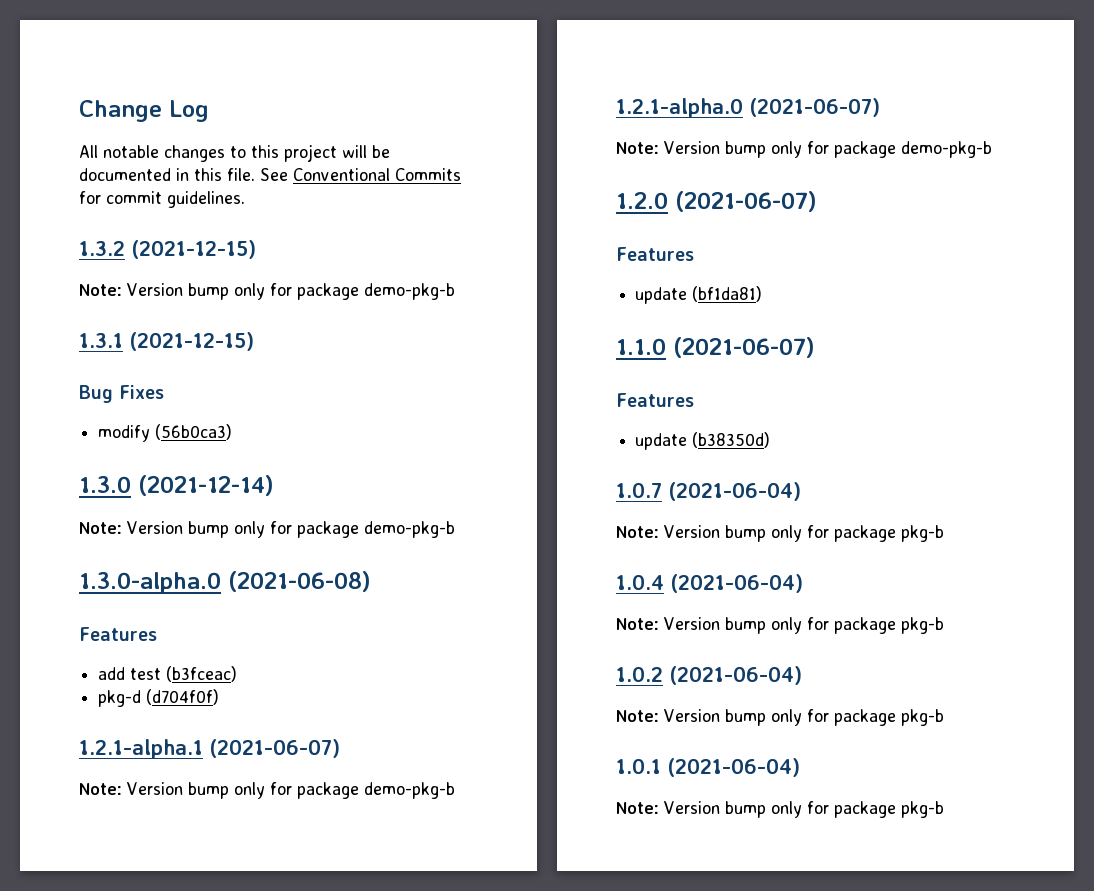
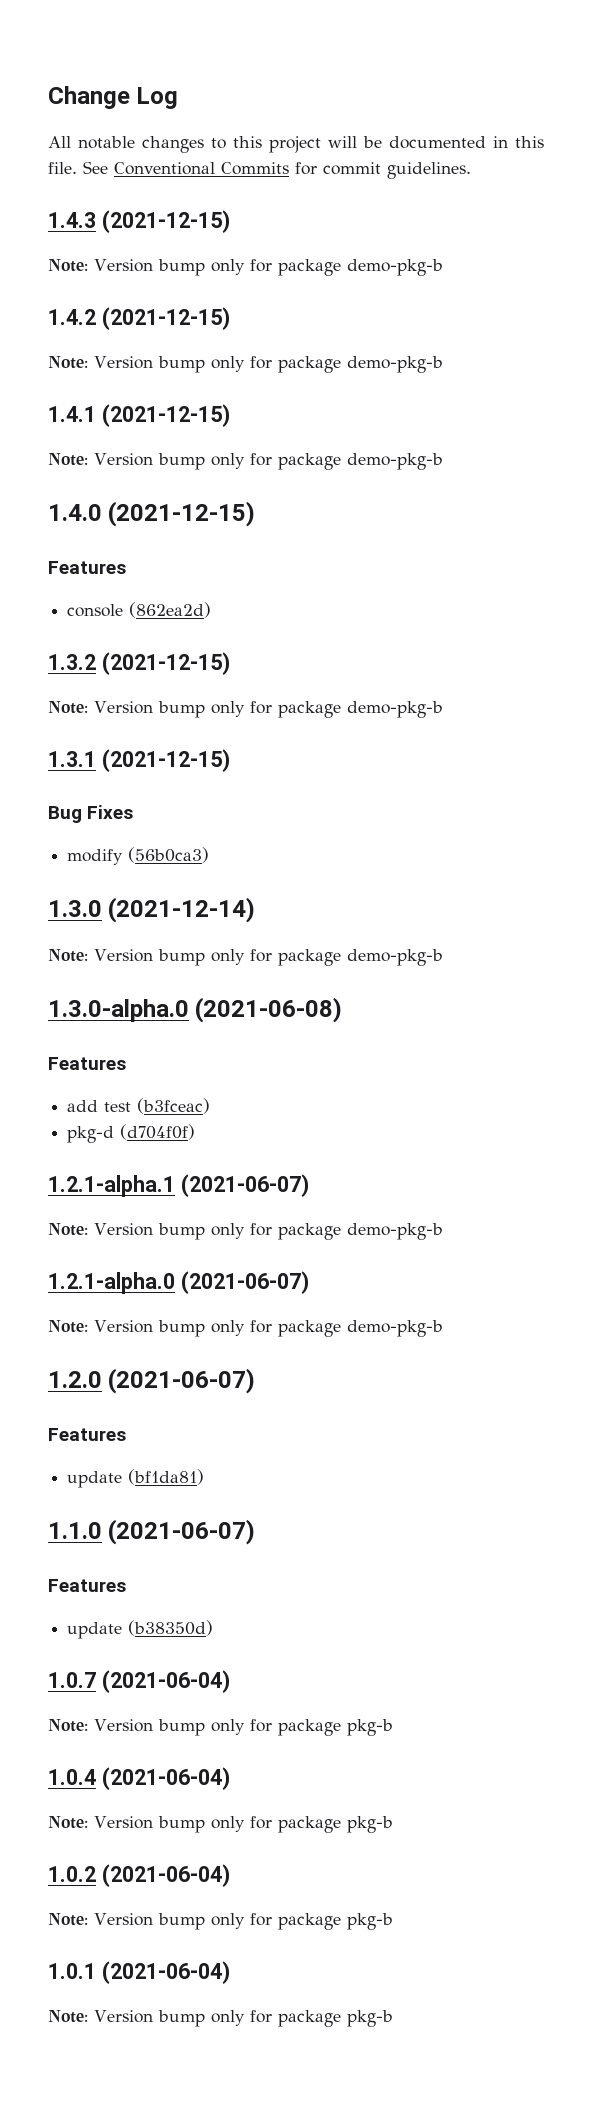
(245, 199) none -> [48,210,230,233] [48,259,443,276] [48,307,230,330] [48,356,443,373] [48,404,230,427] [48,453,443,470] [48,501,256,527] [48,561,126,574] [67,602,212,618] // 1.4.3 (2021-12-15) // Note: Version bump only for package demo-pkg-b // 1.4.2 (2021-12-15) // Note: Version bump only for package demo-pkg-b // 1.4.1 (2021-12-15) // Note: Version bump only for package demo-pkg-b // 1.4.0 (2021-12-15) // Features // console (862ea2d)

